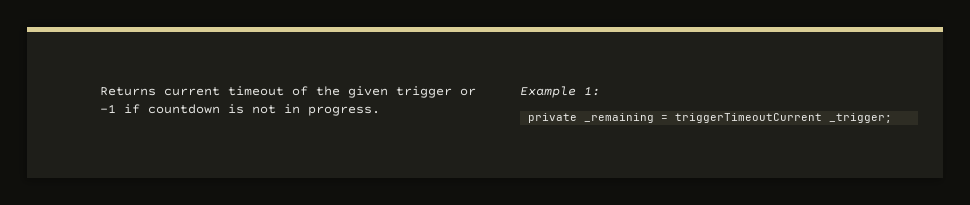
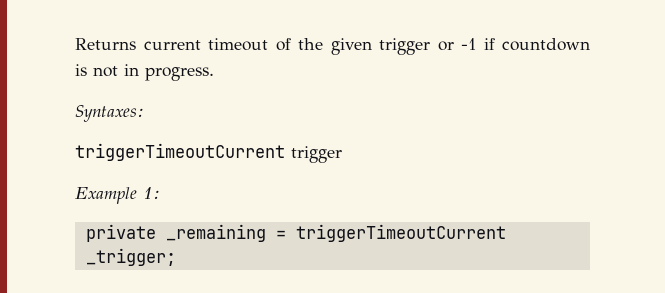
(380, 111) none -> [75,105,144,122] [75,143,342,163] // Syntaxes: // triggerTimeoutCurrent trigger

